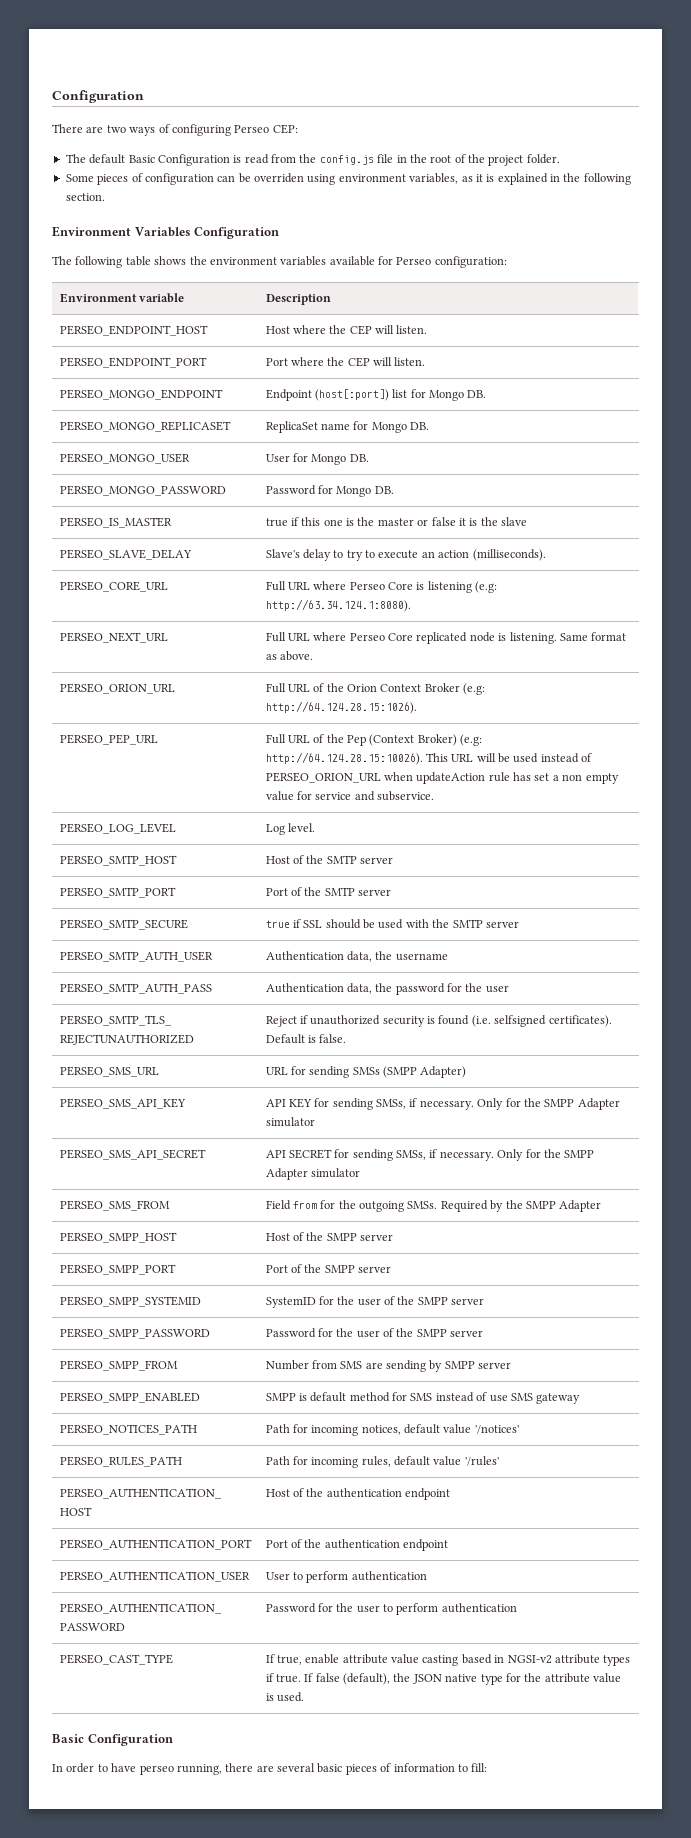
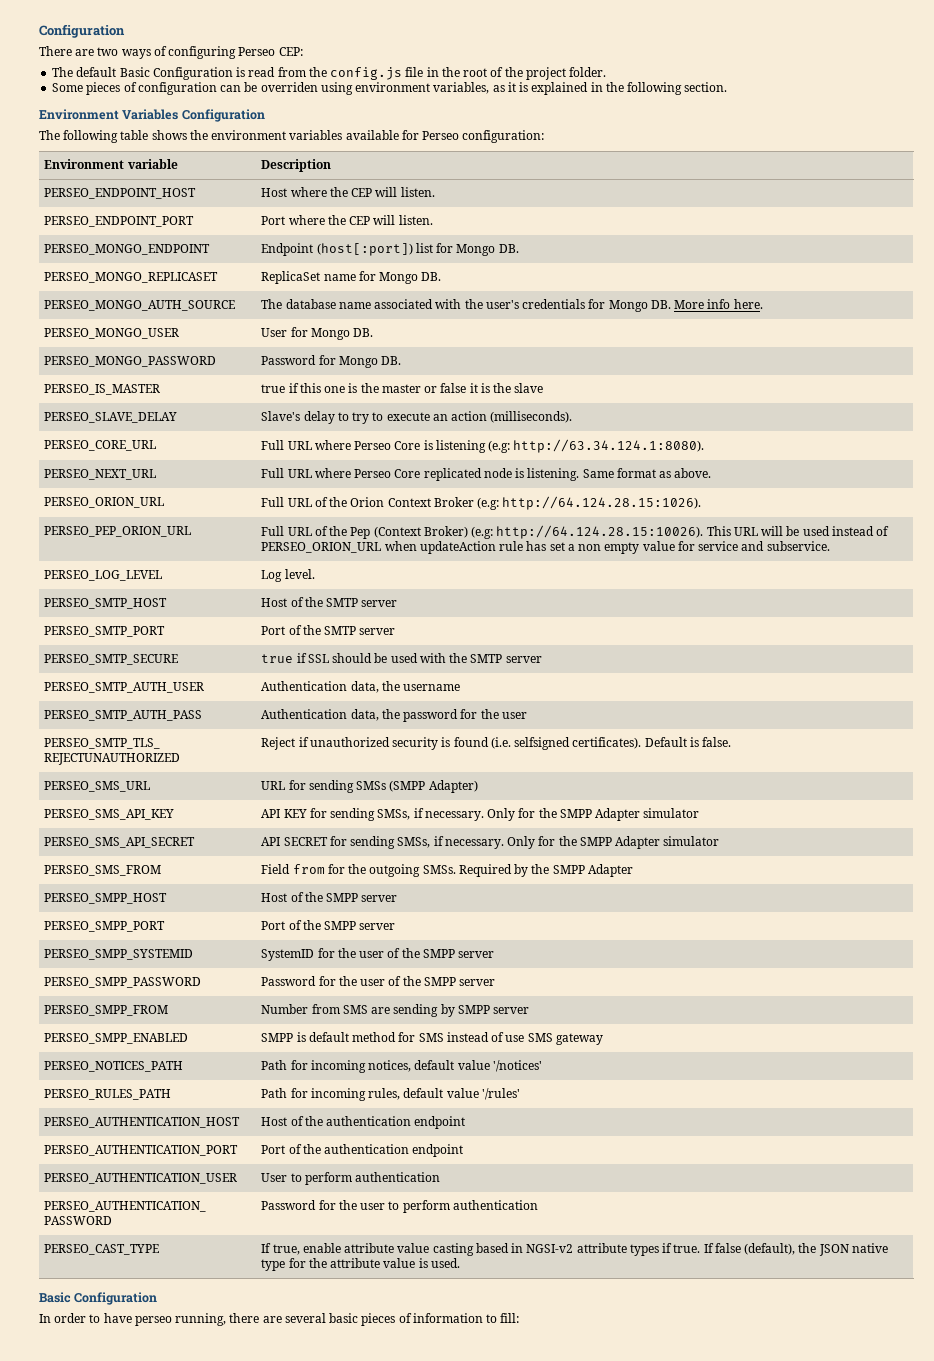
(430, 426) none -> [44,300,236,311] [261,299,763,312] // PERSEO_MONGO_AUTH_SOURCE | The database name associated with the user's credentials for Mongo DB. More info here.
[59,734,158,745] PERSEO_PEP_URL -> [44,526,192,537] PERSEO_PEP_ORION_URL

